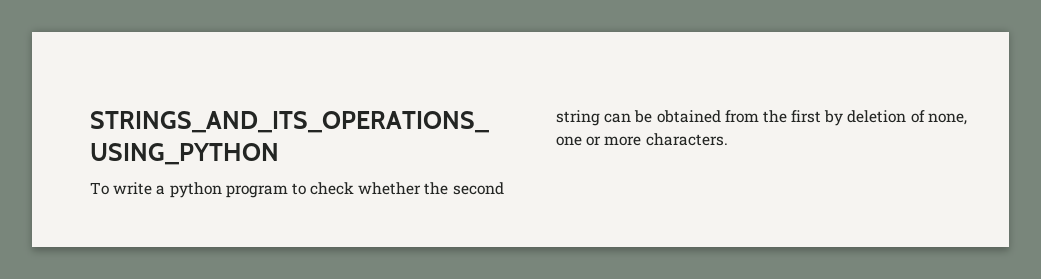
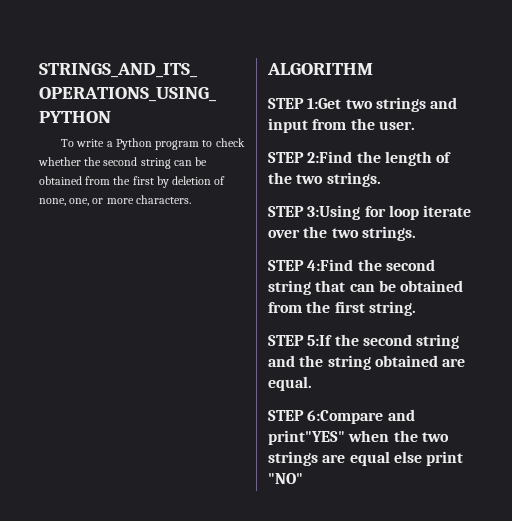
[169,182,222,198] python -> [115,138,152,150] Python
[556,136,582,146] one -> [69,198,90,206] one,
(728, 139) none -> [267,63,373,75] [268,97,458,112] [268,118,415,133] [268,151,452,166] [268,172,381,187] [268,205,472,220] [268,226,416,241] [268,259,435,271] [268,280,464,295] [268,301,416,316] [268,334,460,349] [268,355,466,370] [268,376,312,391] [268,409,415,424] [268,430,449,445] [268,451,464,466] [268,473,303,484] // ALGORITHM // STEP 1:Get two strings and input from the user. // STEP 2:Find the length of the two strings. // STEP 3:Using for loop iterate over the two strings. // STEP 4:Find the second string that can be obtained from the first string. // STEP 5:If the second string and the string obtained are equal. // STEP 6:Compare and print"YES" when the two strings are equal else print "NO"

